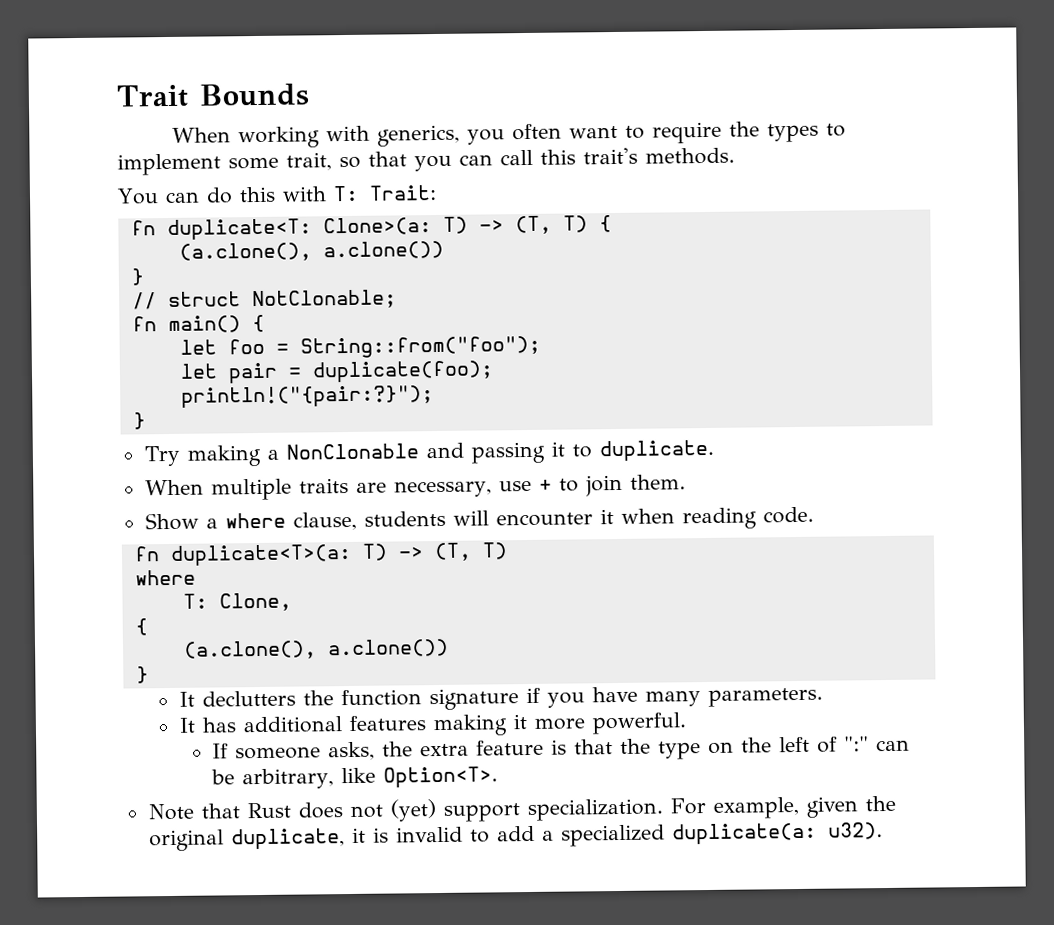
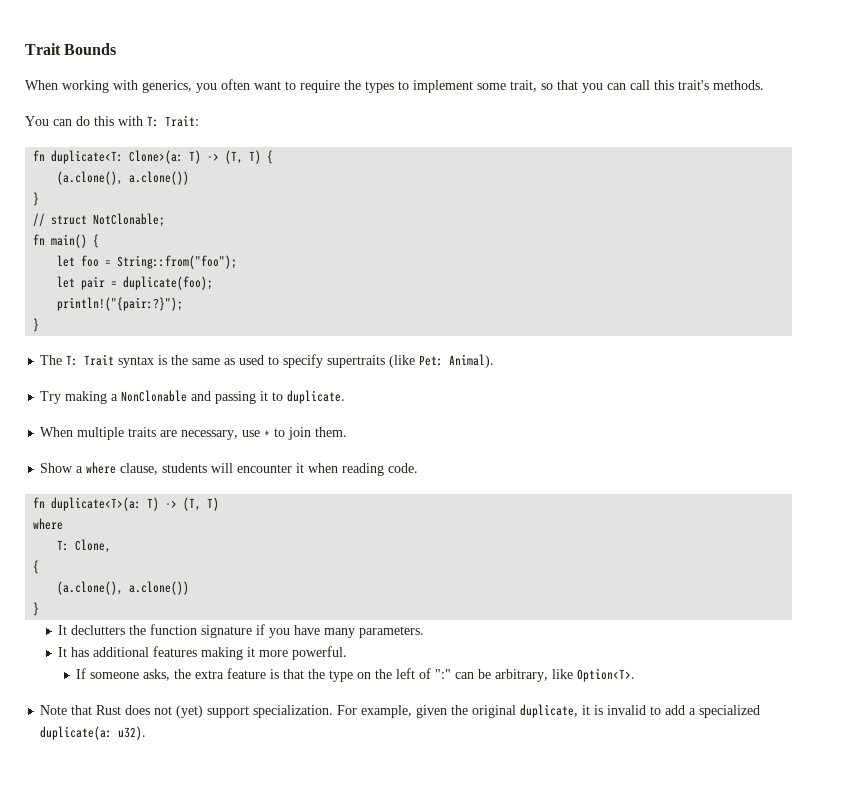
(146, 421) none -> [40,354,495,368] // The T: Trait syntax is the same as used to specify supertraits (like Pet: Animal).

